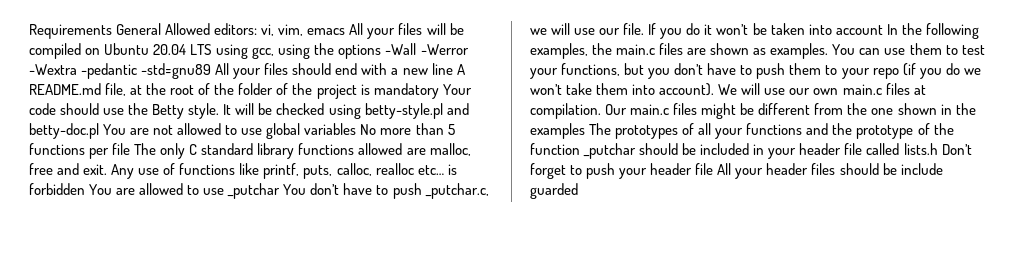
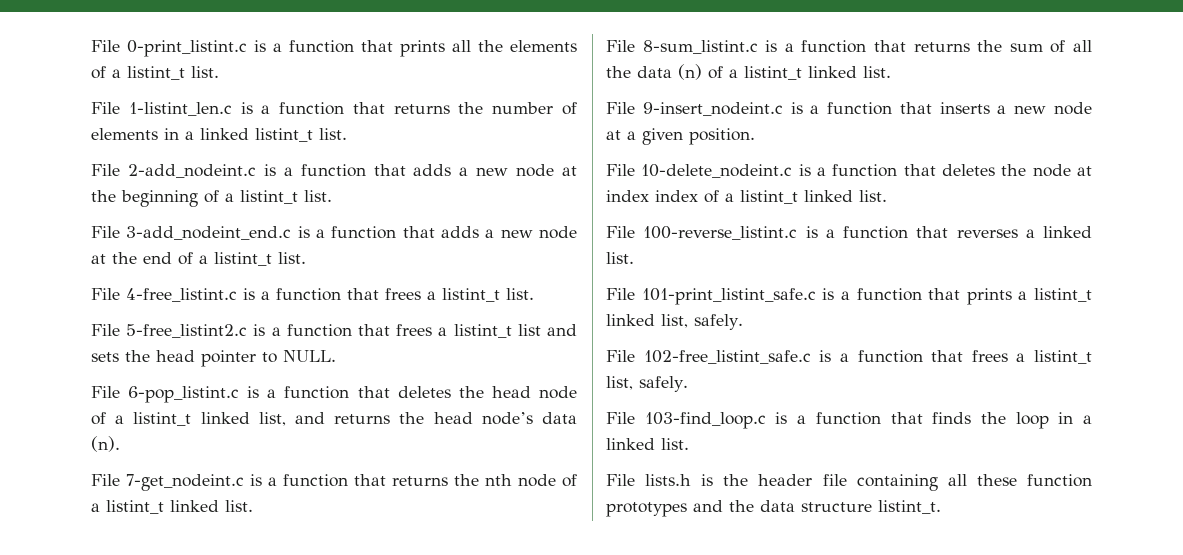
[29,23,464,39] [29,43,469,59] [29,63,465,79] [29,83,472,99] [29,103,469,119] [29,123,455,139] [29,143,471,159] [29,163,457,179] [29,183,489,199] [530,23,979,39] [530,43,985,59] [530,63,981,79] [530,83,926,96] [530,103,976,119] [530,123,954,139] [530,143,972,159] [530,163,943,179] [530,183,578,199] Requirements General Allowed editors: vi, vim, emacs All your files will be compiled on Ubuntu 20.04 LTS using gcc, using the options -Wall -Werror -Wextra -pedantic -std=gnu89 All your files should end with a new line A README.md file, at the root of the folder of the project is mandatory Your code should use the Betty style. It will be checked using betty-style.pl and betty-doc.pl You are not allowed to use global variables No more than 5 functions per file The only C standard library functions allowed are malloc, free and exit. Any use of functions like printf, puts, calloc, realloc etc… is forbidden You are allowed to use _putchar You don’t have to push _putchar.c, we will use our file. If you do it won’t be taken into account In the following examples, the main.c files are shown as examples. You can use them to test your functions, but you don’t have to push them to your repo (if you do we won’t take them into account). We will use our own main.c files at compilation. Our main.c files might be different from the one shown in the examples The prototypes of all your functions and the prototype of the function _putchar should be included in your header file called lists.h Don’t forget to push your header file All your header files should be include guarded -> [91,40,577,57] [91,66,219,80] [91,102,577,116] [91,128,347,142] [91,164,577,178] [91,190,332,207] [91,226,577,240] [91,252,306,266] [91,288,534,302] [91,324,577,338] [91,350,336,367] [91,386,577,403] [91,412,577,426] [91,436,120,452] [91,474,577,491] [91,500,253,514] [606,40,1092,54] [606,64,891,80] [606,102,1092,116] [606,128,755,145] [606,164,1092,178] [606,190,887,204] [606,226,1092,240] [606,252,634,264] [606,288,1092,305] [606,314,743,330] [606,350,1092,364] [606,376,688,392] [606,412,1092,429] [606,438,689,450] [606,474,1092,491] [606,500,941,517] File 0-print_listint.c is a function that prints all the elements of a listint_t list. // File 1-listint_len.c is a function that returns the number of elements in a linked listint_t list. // File 2-add_nodeint.c is a function that adds a new node at the beginning of a listint_t list. // File 3-add_nodeint_end.c is a function that adds a new node at the end of a listint_t list. // File 4-free_listint.c is a function that frees a listint_t list. // File 5-free_listint2.c is a function that frees a listint_t list and sets the head pointer to NULL. // File 6-pop_listint.c is a function that deletes the head node of a listint_t linked list, and returns the head node’s data (n). // File 7-get_nodeint.c is a function that returns the nth node of a listint_t linked list. // File 8-sum_listint.c is a function that returns the sum of all the data (n) of a listint_t linked list. // File 9-insert_nodeint.c is a function that inserts a new node at a given position. // File 10-delete_nodeint.c is a function that deletes the node at index index of a listint_t linked list. // File 100-reverse_listint.c is a function that reverses a linked list. // File 101-print_listint_safe.c is a function that prints a listint_t linked list, safely. // File 102-free_listint_safe.c is a function that frees a listint_t list, safely. // File 103-find_loop.c is a function that finds the loop in a linked list. // File lists.h is the header file containing all these function prototypes and the data structure listint_t.

